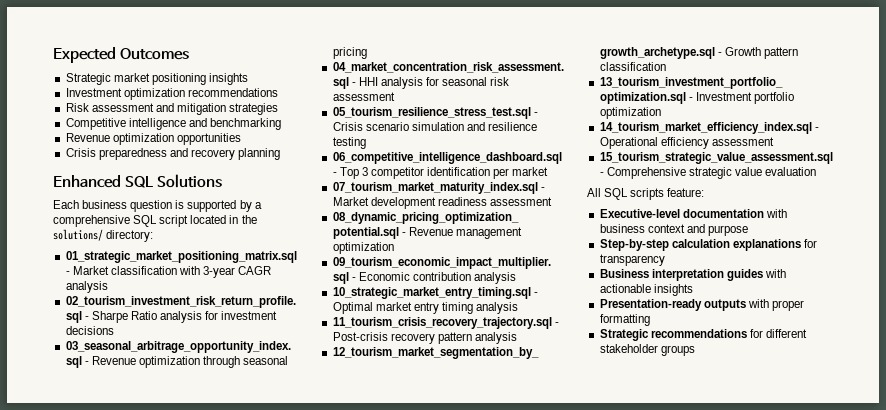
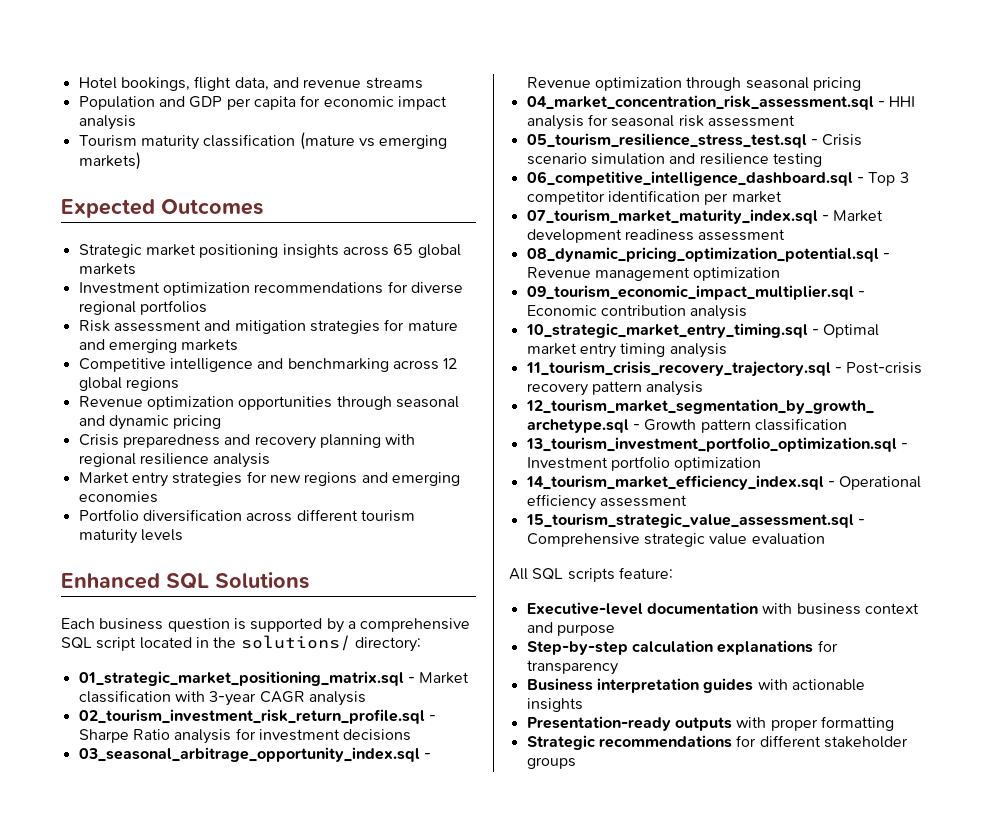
(53, 55) none -> [78,76,423,91] [78,95,447,110] [78,115,136,130] [78,132,448,150] [78,152,141,170] Hotel bookings, flight data, and revenue streams // Population and GDP per capita for economic impact analysis // Tourism maturity classification (mature vs emerging markets) //
(248, 79) none -> [342,244,461,258] [78,263,136,275] across 65 global markets
(278, 92) none -> [387,281,463,294] [78,300,207,315] for diverse regional portfolios
(279, 109) none -> [384,319,458,331] [78,339,239,353] for mature and emerging markets
(281, 124) none -> [392,358,458,370] [78,377,179,391] across 12 global regions
(241, 139) none -> [336,396,459,410] [78,415,222,430] through seasonal and dynamic pricing
(281, 154) none -> [385,434,416,445] [78,453,271,468] [78,471,460,487] [78,491,158,503] [78,509,415,522] [78,529,183,544] with regional resilience analysis // Market entry strategies for new regions and emerging economies // Portfolio diversification across different tourism maturity levels

